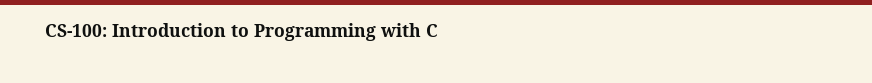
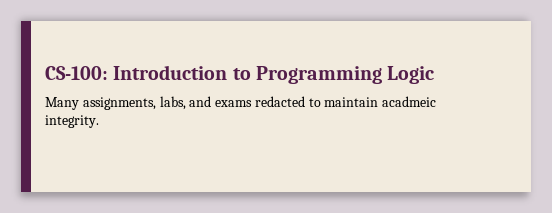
[380,23,438,37] with C -> [387,66,435,84] [45,96,437,110] [45,115,99,128] Logic // Many assignments, labs, and exams redacted to maintain acadmeic integrity.

